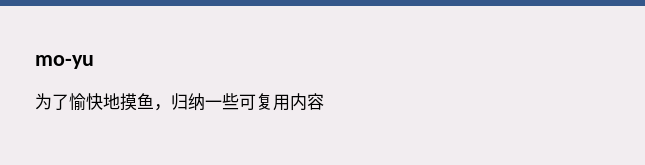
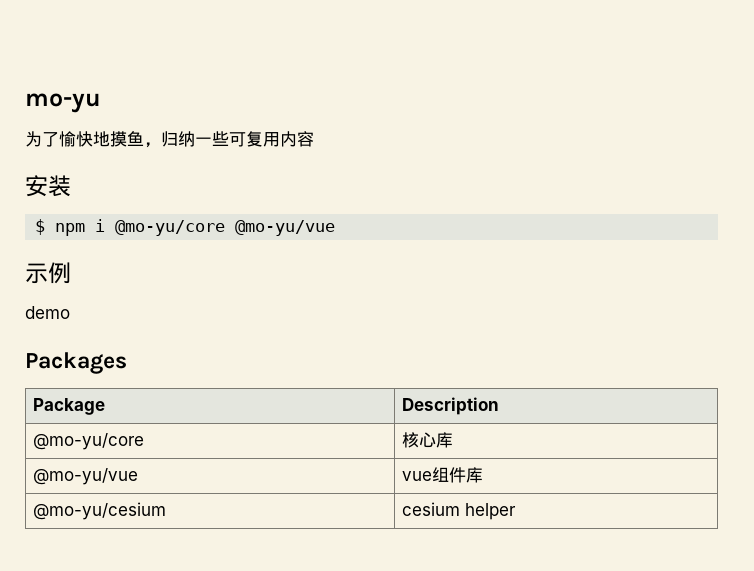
(324, 101) none -> [25,175,71,197] [35,219,336,236] [25,262,71,284] [25,306,70,319] [25,352,127,374] [32,398,105,415] [401,397,499,415] [32,433,144,450] [401,432,453,448] [32,468,138,485] [401,467,483,483] [32,502,166,520] [401,502,516,520] // 安装 // $ npm i @mo-yu/core @mo-yu/vue // 示例 // demo // Packages // Package | Description // @mo-yu/core | 核心库 // @mo-yu/vue | vue组件库 // @mo-yu/cesium | cesium helper

